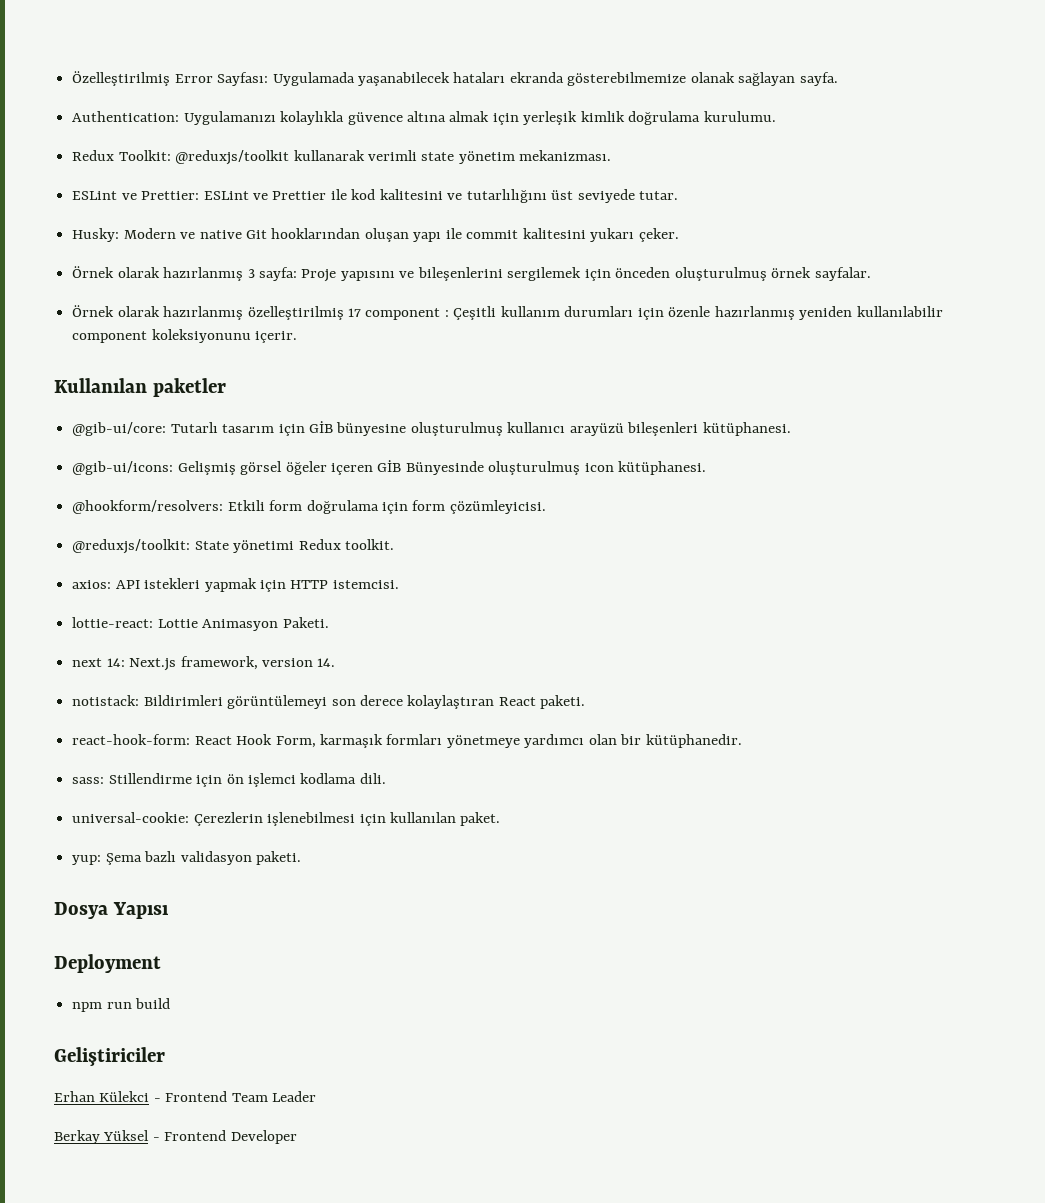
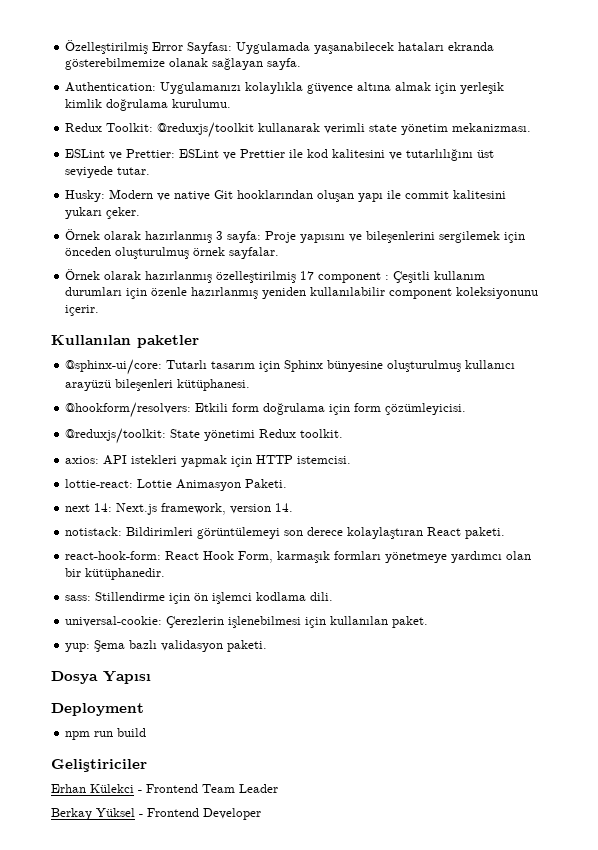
[72,422,167,436] @gib-ui/core: -> [65,359,163,375] @sphinx-ui/core:
[308,421,333,433] GİB -> [284,360,324,372] Sphinx
[72,460,707,475] // @gib-ui/icons: Gelişmiş görsel öğeler içeren GİB Bünyesinde oluşturulmuş icon kütüphanesi. -> (251, 385) none

